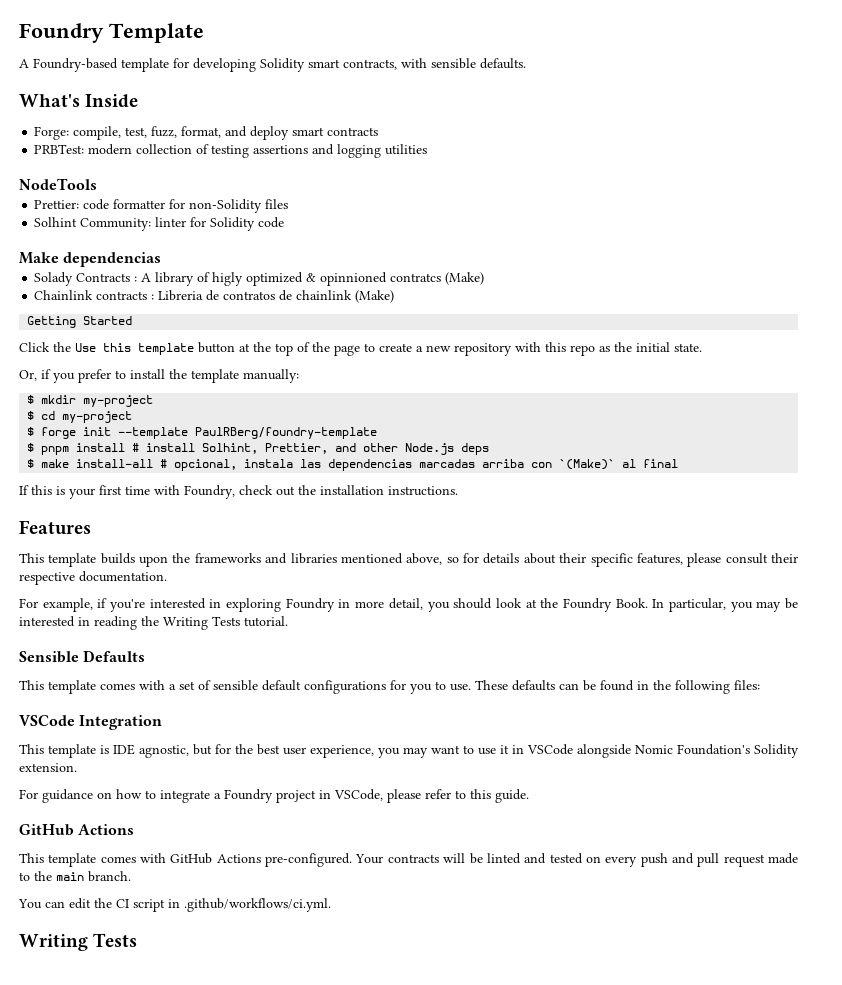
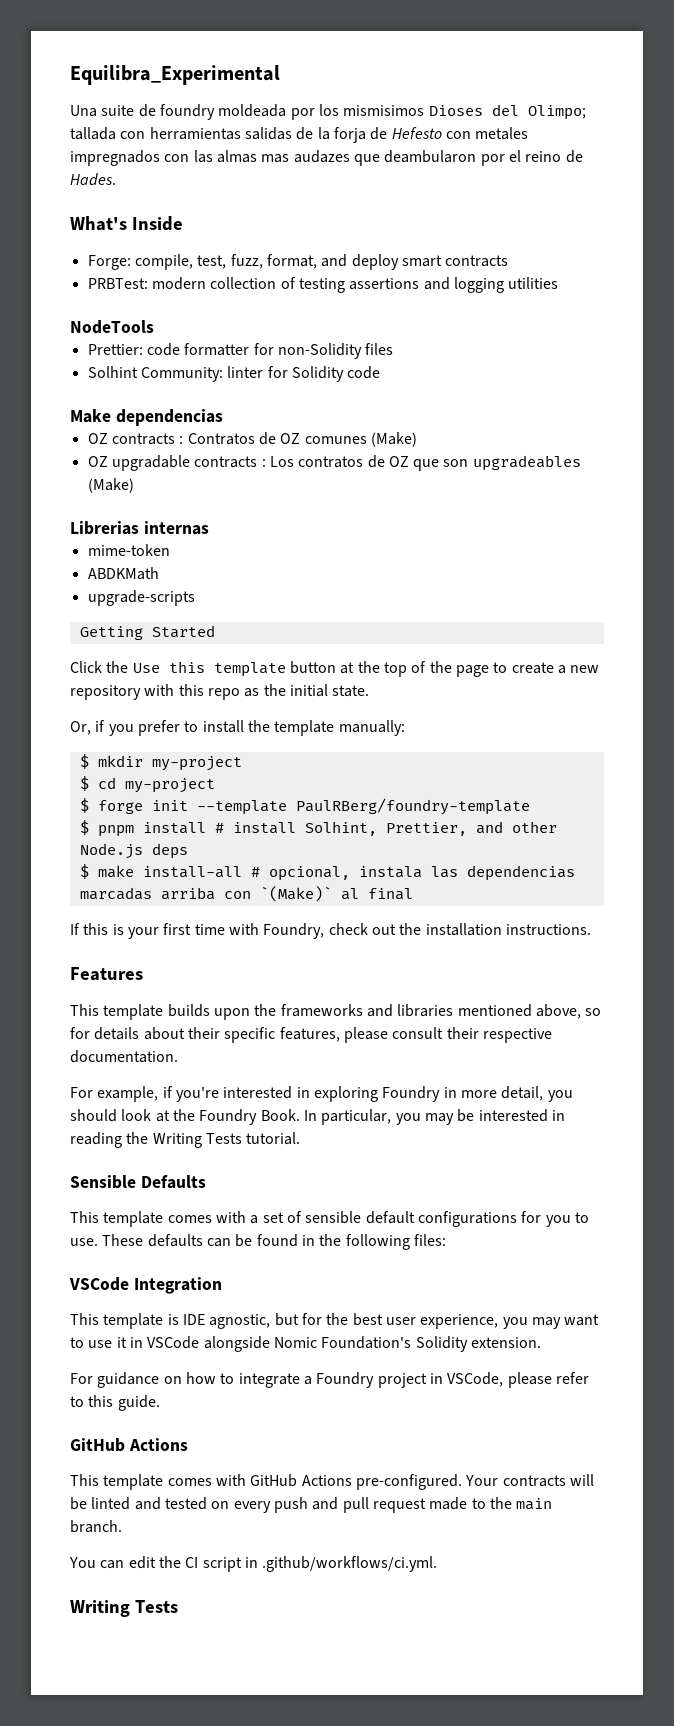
[19,23,204,43] [19,58,526,72] Foundry Template // A Foundry-based template for developing Solidity smart contracts, with sensible defaults. -> [70,65,280,85] [70,104,586,120] [70,127,529,143] [70,150,583,166] [70,173,116,186] Equilibra_Experimental // Una suite de foundry moldeada por los mismisimos Dioses del Olimpo; tallada con herramientas salidas de la forja de Hefesto con metales impregnados con las almas mas audazes que deambularon por el reino de Hades.
[34,272,485,286] [34,290,395,303] Solady Contracts : A library of higly optimized & opinnioned contratcs (Make) // Chainlink contracts : Libreria de contratos de chainlink (Make) -> [87,432,417,447] [87,455,581,471] [87,478,134,493] [70,521,209,535] [87,544,170,556] [87,567,159,580] [87,590,195,606] OZ contracts : Contratos de OZ comunes (Make) // OZ upgradable contracts : Los contratos de OZ que son upgradeables (Make) // Librerias internas // mime-token // ABDKMath // upgrade-scripts

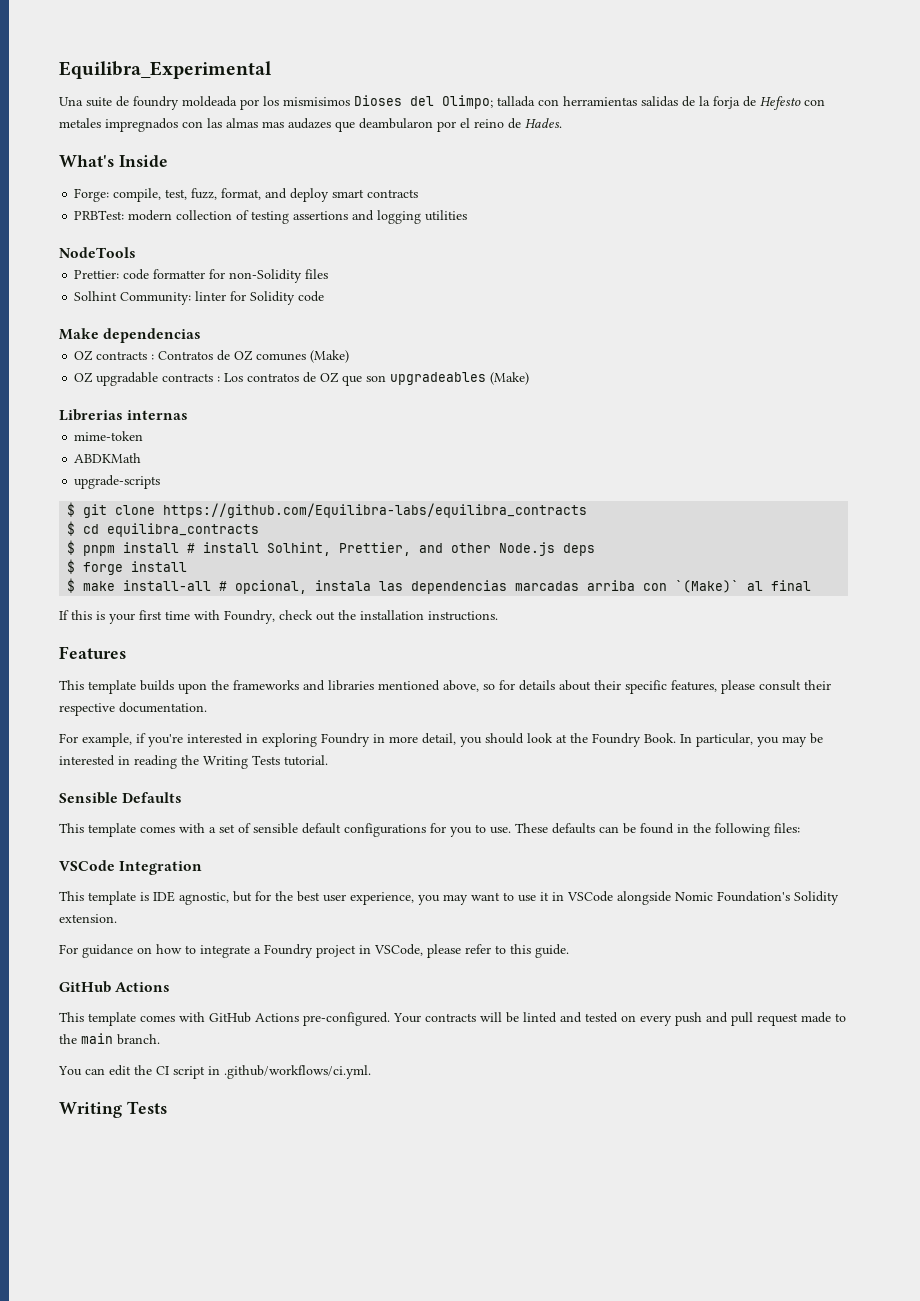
[79,625,215,640] [70,661,600,677] [70,684,370,700] [70,720,405,736] [79,754,242,771] [79,776,215,793] [79,798,530,815] Getting Started // Click the Use this template button at the top of the page to create a new repository with this repo as the initial state. // Or, if you prefer to install the template manually: // $ mkdir my-project // $ cd my-project // $ forge init --template PaulRBerg/foundry-template -> [67,502,588,518] [67,521,260,537] $ git clone https://github.com/Equilibra-labs/equilibra_contracts // $ cd equilibra_contracts
(188, 851) none -> [67,559,188,575] // $ forge install

